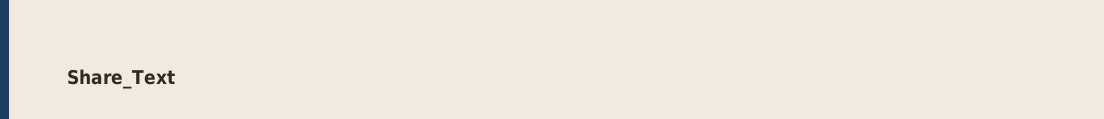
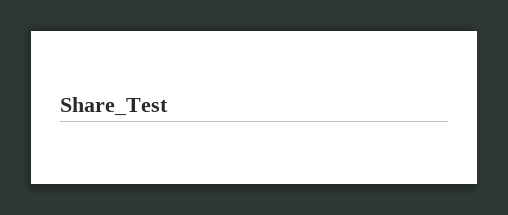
[67,69,175,89] Share_Text -> [60,97,168,116] Share_Test

